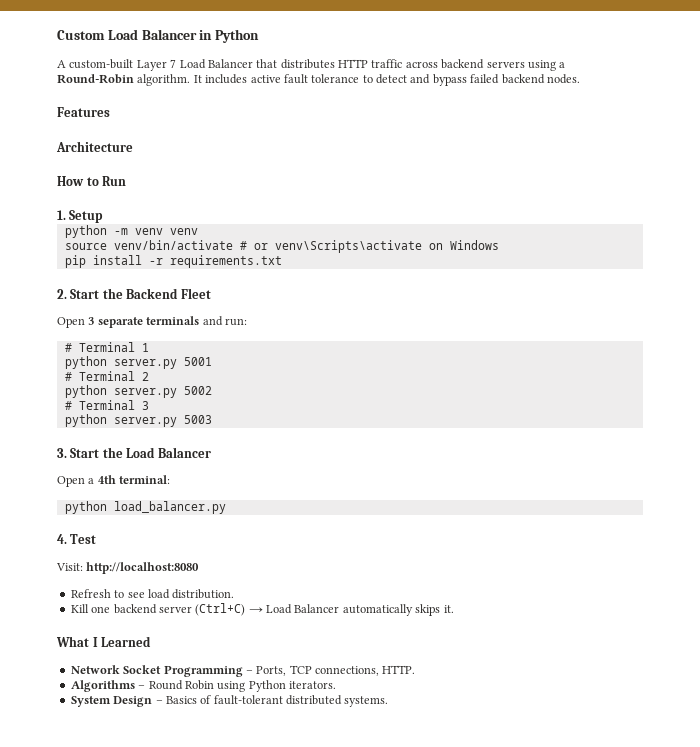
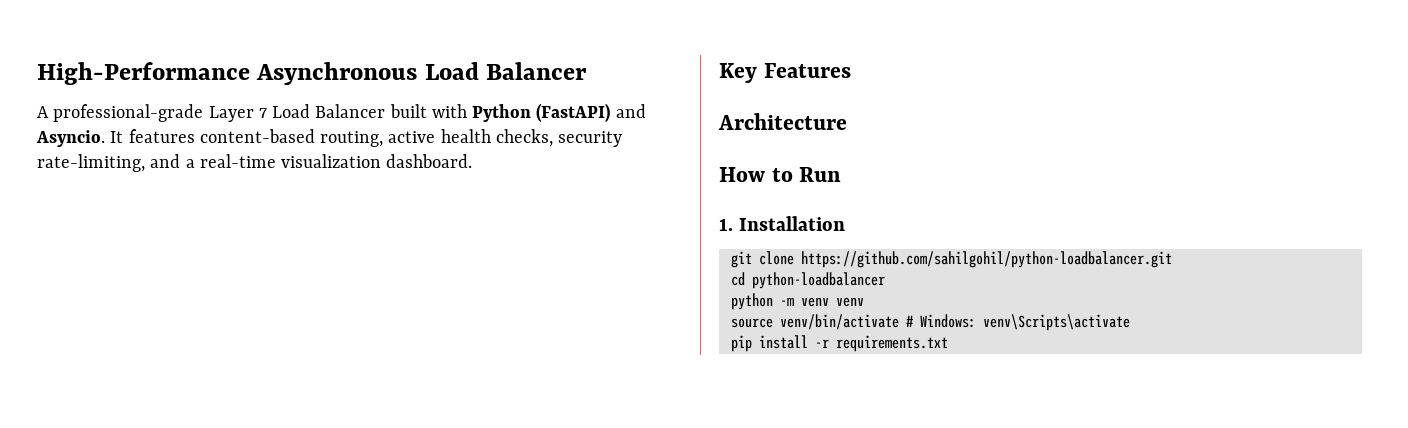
[57,29,260,43] Custom Load Balancer in Python -> [37,62,588,85] High-Performance Asynchronous Load Balancer
[69,59,134,69] custom-built -> [53,104,204,122] professional-grade
[256,59,566,71] [57,74,580,86] that distributes HTTP traffic across backend servers using a Round-Robin algorithm. It includes active fault tolerance to detect and bypass failed backend nodes. // -> [389,103,646,122] [36,129,623,147] [37,154,473,172] [719,63,757,83] built with Python (FastAPI) and Asyncio. It features content-based routing, active health checks, security rate-limiting, and a real-time visualization dashboard. // Key
[69,210,104,223] Setup -> [738,216,845,231] [730,251,1172,268] [730,272,885,289] Installation // git clone https://github.com/sahilgohil/python-loadbalancer.git // cd python-loadbalancer
[253,243,268,250] or -> [919,314,976,328] Windows:
[428,240,499,250] on Windows -> (1130, 322) none
[57,288,211,299] [57,316,247,328] [64,342,149,352] [64,356,212,369] [64,371,149,381] [64,385,212,398] [64,400,149,410] [64,414,212,427] [57,447,211,458] [57,475,171,487] [64,501,226,514] [57,534,97,544] [56,562,200,574] [70,589,235,599] [70,603,454,616] [56,636,152,647] [70,665,416,677] [70,680,336,692] [70,695,389,707] // 2. Start the Backend Fleet // Open 3 separate terminals and run: // # Terminal 1 // python server.py 5001 // # Terminal 2 // python server.py 5002 // # Terminal 3 // python server.py 5003 // 3. Start the Load Balancer // Open a 4th terminal: // python load_balancer.py // 4. Test // Visit: http://localhost:8080 // Refresh to see load distribution. // Kill one backend server (Ctrl+C) → Load Balancer automatically skips it. // What I Learned // Network Socket Programming – Ports, TCP connections, HTTP. // Algorithms – Round Robin using Python iterators. // System Design – Basics of fault-tolerant distributed systems. -> (948, 343) none

